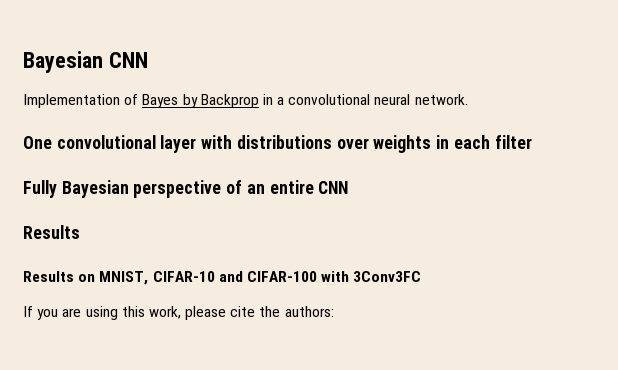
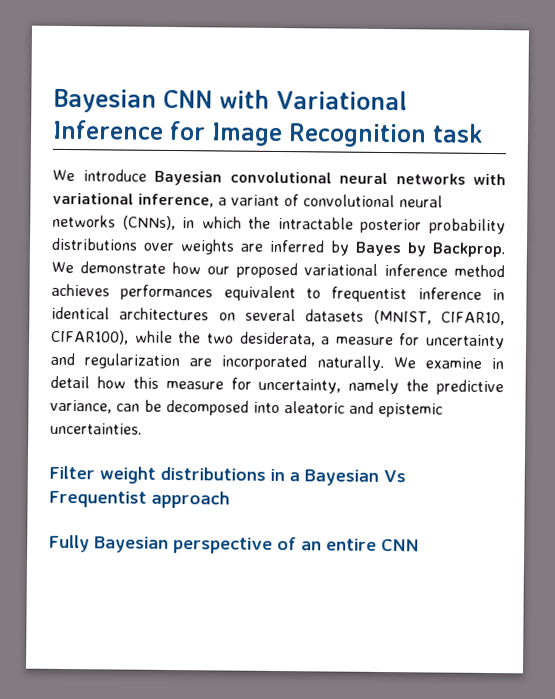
[23,94,468,108] [23,135,532,153] // Implementation of Bayes by Backprop in a convolutional neural network. // One convolutional layer with distributions over weights in each filter -> [219,89,407,111] [52,119,483,148] [52,169,506,186] [52,192,443,208] [52,214,506,235] [51,237,506,258] [51,261,505,279] [51,283,505,303] [51,306,505,326] [51,329,505,350] [50,352,505,372] [50,375,504,396] [50,399,443,418] [50,422,142,435] [49,465,406,486] [49,490,230,509] with Variational Inference for Image Recognition task // We introduce Bayesian convolutional neural networks with variational inference, a variant of convolutional neural networks (CNNs), in which the intractable posterior probability distributions over weights are inferred by Bayes by Backprop. We demonstrate how our proposed variational inference method achieves performances equivalent to frequentist inference in identical architectures on several datasets (MNIST, CIFAR10, CIFAR100), while the two desiderata, a measure for uncertainty and regularization are incorporated naturally. We examine in detail how this measure for uncertainty, namely the predictive variance, can be decomposed into aleatoric and epistemic uncertainties. // Filter weight distributions in a Bayesian Vs Frequentist approach
[23,225,80,239] [23,271,422,285] [23,306,334,320] // Results // Results on MNIST, CIFAR-10 and CIFAR-100 with 3Conv3FC // If you are using this work, please cite the authors: -> (419, 545) none

